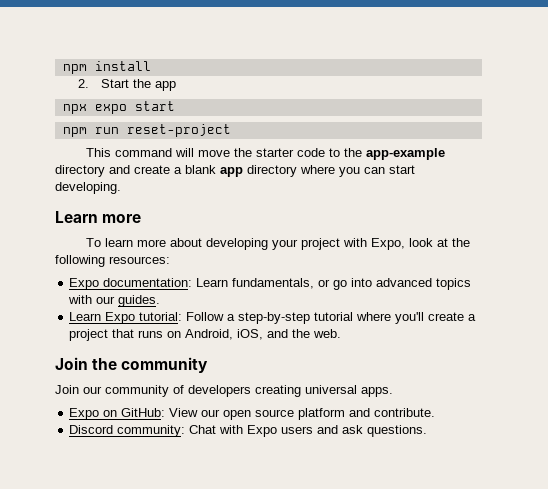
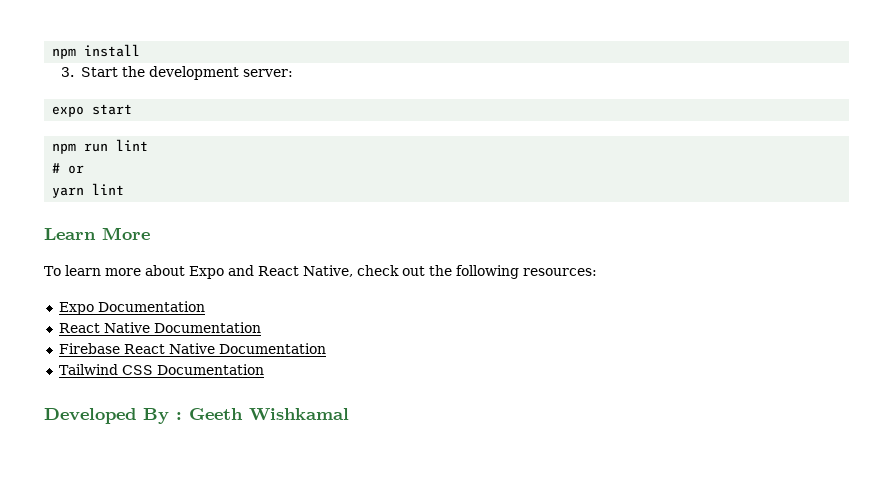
[78,79,90,88] 2. -> [60,67,74,77] 3.
[155,81,177,91] [62,104,87,114] app // npx -> [148,66,293,80] development server: //
[126,124,231,137] [86,148,446,160] [55,165,415,177] [55,182,121,194] [55,211,142,223] reset-project // This command will move the starter code to the app-example directory and create a blank app directory where you can start developing. // Learn more -> [116,139,149,151] [52,163,85,174] [52,183,125,198] [44,227,150,240] lint // # or // yarn lint // Learn More
[206,238,471,250] [55,255,170,267] [69,278,472,290] [68,295,161,307] [69,312,477,324] [69,329,342,341] [55,357,209,373] [55,385,393,397] [69,408,436,420] [69,425,428,437] developing your project with Expo, look at the following resources: // Expo documentation: Learn fundamentals, or go into advanced topics with our guides. // Learn Expo tutorial: Follow a step-by-step tutorial where you'll create a project that runs on Android, iOS, and the web. // Join the community // Join our community of developers creating universal apps. // Expo on GitHub: View our open source platform and contribute. // Discord community: Chat with Expo users and ask questions. -> [188,265,597,279] [58,301,205,315] [58,322,261,333] [58,343,326,354] [58,364,264,375] [44,408,349,424] Expo and React Native, check out the following resources: // Expo Documentation // React Native Documentation // Firebase React Native Documentation // Tailwind CSS Documentation // Developed By : Geeth Wishkamal

